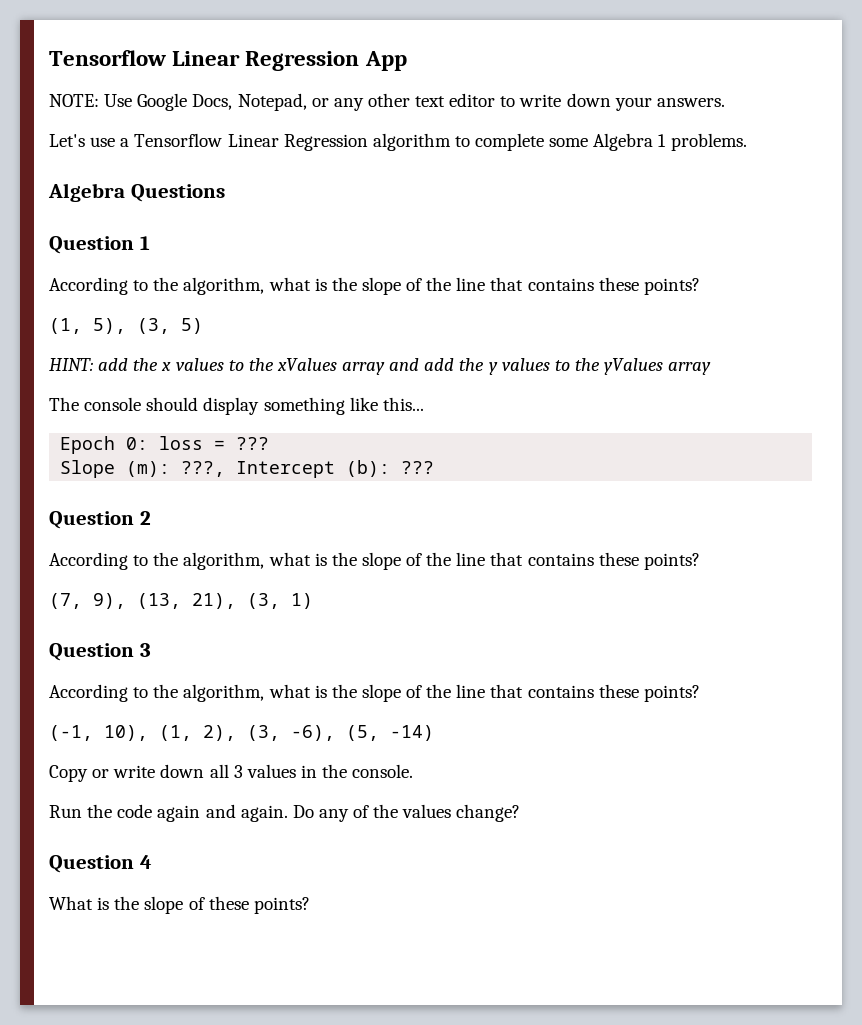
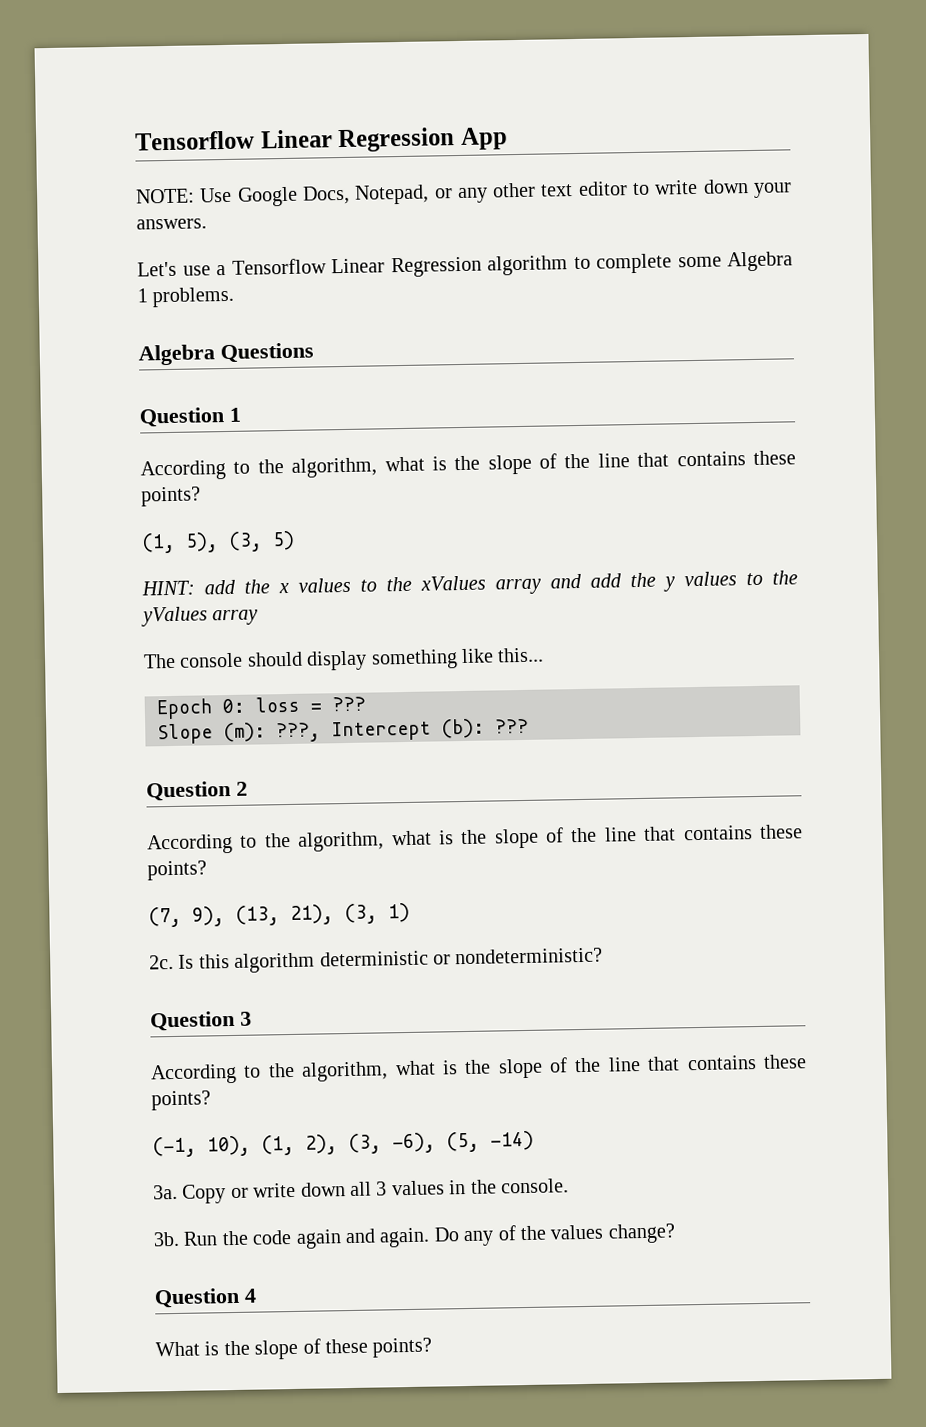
(313, 601) none -> [149,947,604,973] // 2c. Is this algorithm deterministic or nondeterministic?
(434, 733) none -> [153,1184,178,1200] 3a.
(414, 771) none -> [153,1231,180,1247] 3b.

